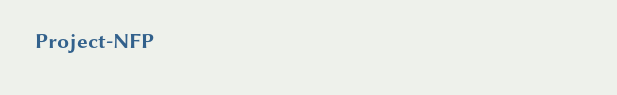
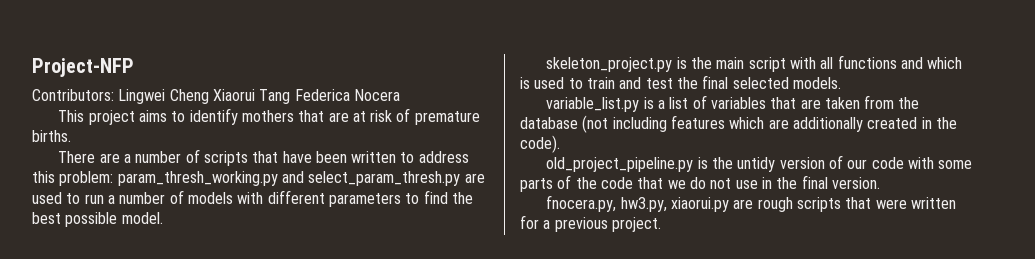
(154, 43) none -> [32,89,400,104] [58,108,480,125] [32,130,71,142] [58,149,469,166] [32,171,485,186] [32,190,473,207] [32,212,163,227] [546,55,963,72] [520,75,841,89] [546,95,920,112] [520,115,957,133] [520,135,560,153] [546,155,973,172] [520,175,880,192] [546,195,956,212] [520,215,661,232] // Contributors: Lingwei Cheng Xiaorui Tang Federica Nocera // This project aims to identify mothers that are at risk of premature births. // There are a number of scripts that have been written to address this problem: param_thresh_working.py and select_param_thresh.py are used to run a number of models with different parameters to find the best possible model. // skeleton_project.py is the main script with all functions and which is used to train and test the final selected models. // variable_list.py is a list of variables that are taken from the database (not including features which are additionally created in the code). // old_project_pipeline.py is the untidy version of our code with some parts of the code that we do not use in the final version. // fnocera.py, hw3.py, xiaorui.py are rough scripts that were written for a previous project.

